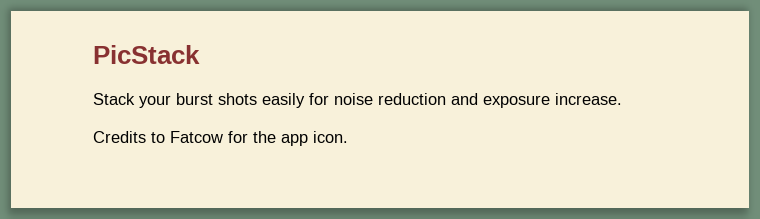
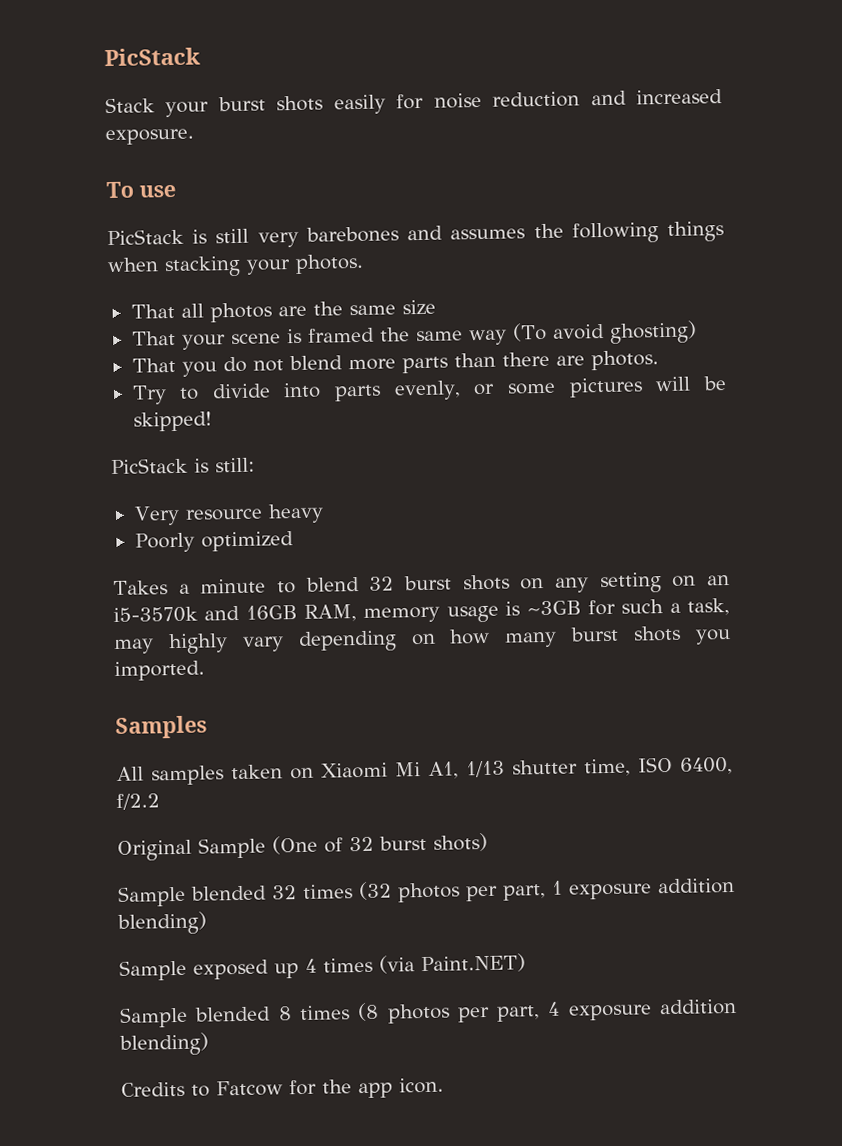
[483,93,622,108] exposure increase. -> [636,89,724,105] [105,128,195,146] [106,181,176,199] [107,221,724,248] [107,253,364,278] [130,299,436,323] [131,320,697,350] [131,350,659,377] [131,376,728,405] [132,411,212,432] [111,457,255,475] [133,503,324,526] [134,531,294,553] [113,572,730,595] [113,597,731,623] [114,625,732,655] [114,660,205,681] [115,715,207,739] [116,756,733,786] [116,793,160,810] [117,832,488,861] [118,877,735,907] [117,911,207,935] [119,953,526,981] [120,998,737,1028] [119,1032,209,1056] increased exposure. // To use // PicStack is still very barebones and assumes the following things when stacking your photos. // That all photos are the same size // That your scene is framed the same way (To avoid ghosting) // That you do not blend more parts than there are photos. // Try to divide into parts evenly, or some pictures will be skipped! // PicStack is still: // Very resource heavy // Poorly optimized // Takes a minute to blend 32 burst shots on any setting on an i5-3570k and 16GB RAM, memory usage is ~3GB for such a task, may highly vary depending on how many burst shots you imported. // Samples // All samples taken on Xiaomi Mi A1, 1/13 shutter time, ISO 6400, f/2.2 // Original Sample (One of 32 burst shots) // Sample blended 32 times (32 photos per part, 1 exposure addition blending) // Sample exposed up 4 times (via Paint.NET) // Sample blended 8 times (8 photos per part, 4 exposure addition blending)

